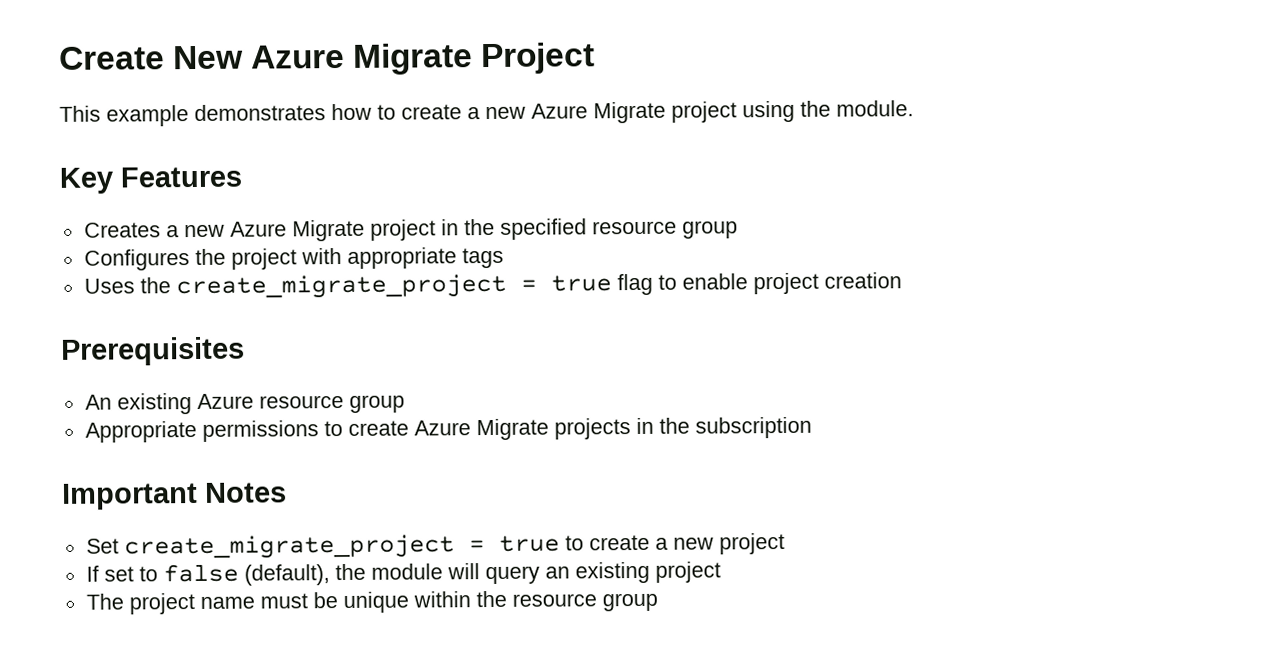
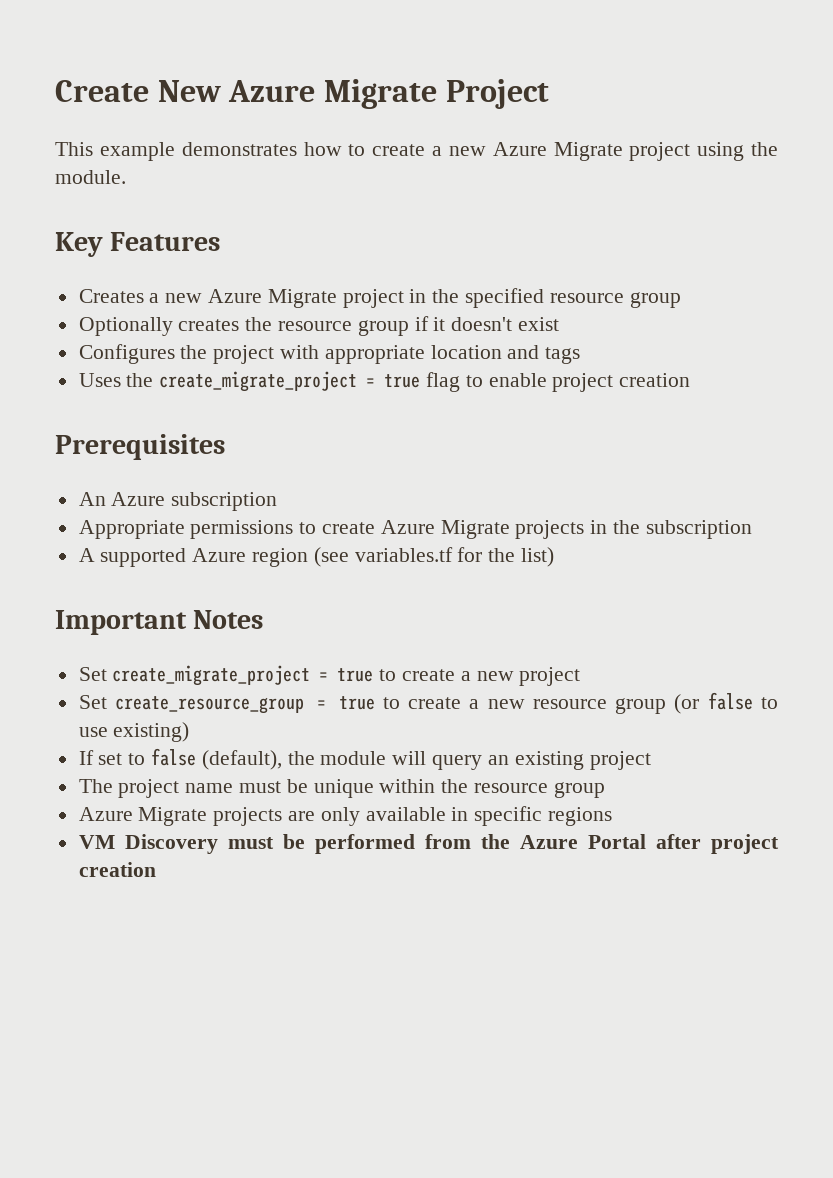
(738, 229) none -> [78,316,560,336] // Optionally creates the resource group if it doesn't exist
(457, 258) none -> [430,345,540,359] location and
[116,393,405,415] existing Azure resource group -> [111,492,278,511] Azure subscription
(812, 427) none -> [78,547,555,567] // A supported Azure region (see variables.tf for the list)
(785, 543) none -> [78,692,778,714] [78,722,190,742] // Set create_resource_group = true to create a new resource group (or false to use existing)
(658, 602) none -> [78,806,613,826] [78,834,779,854] [78,862,156,877] // Azure Migrate projects are only available in specific regions // VM Discovery must be performed from the Azure Portal after project creation

